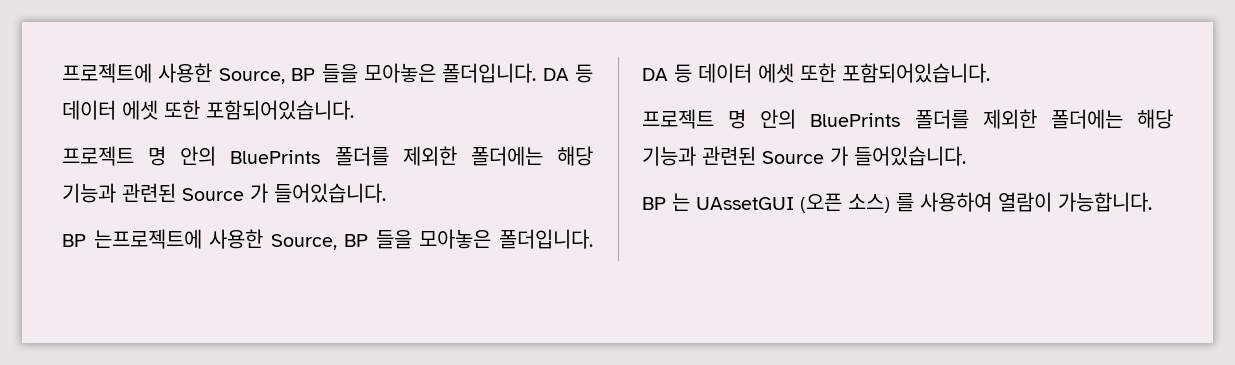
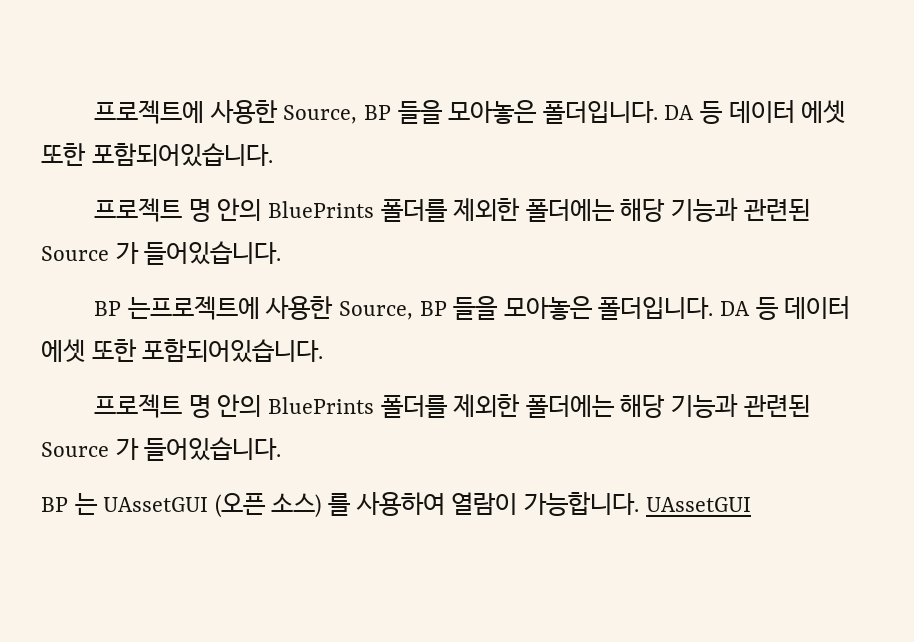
(1152, 202) none -> [645,497,751,512] UAssetGUI

